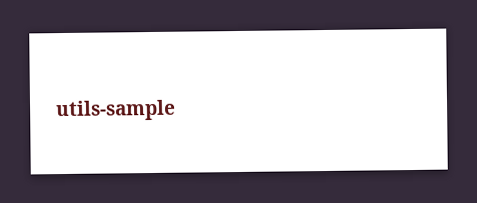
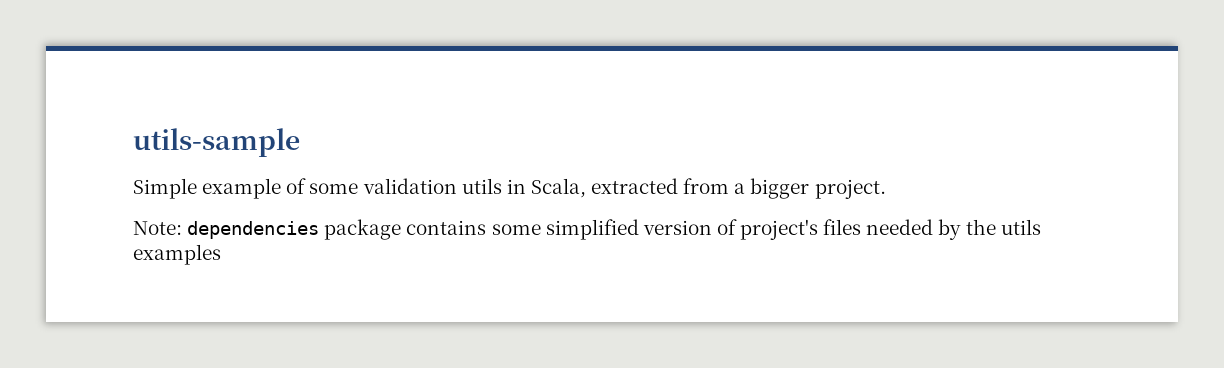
(176, 110) none -> [133,178,886,199] [133,219,1041,240] [133,244,221,265] // Simple example of some validation utils in Scala, extracted from a bigger project. // Note: dependencies package contains some simplified version of project's files needed by the utils examples

